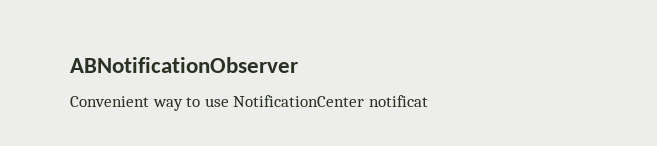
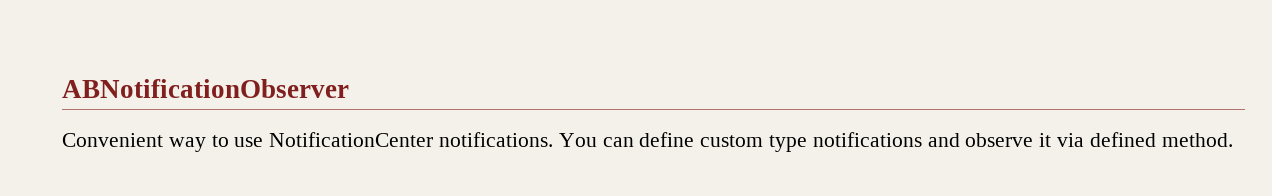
[368,95,428,107] notificat -> [439,132,1233,152] notifications. You can define custom type notifications and observe it via defined method.

